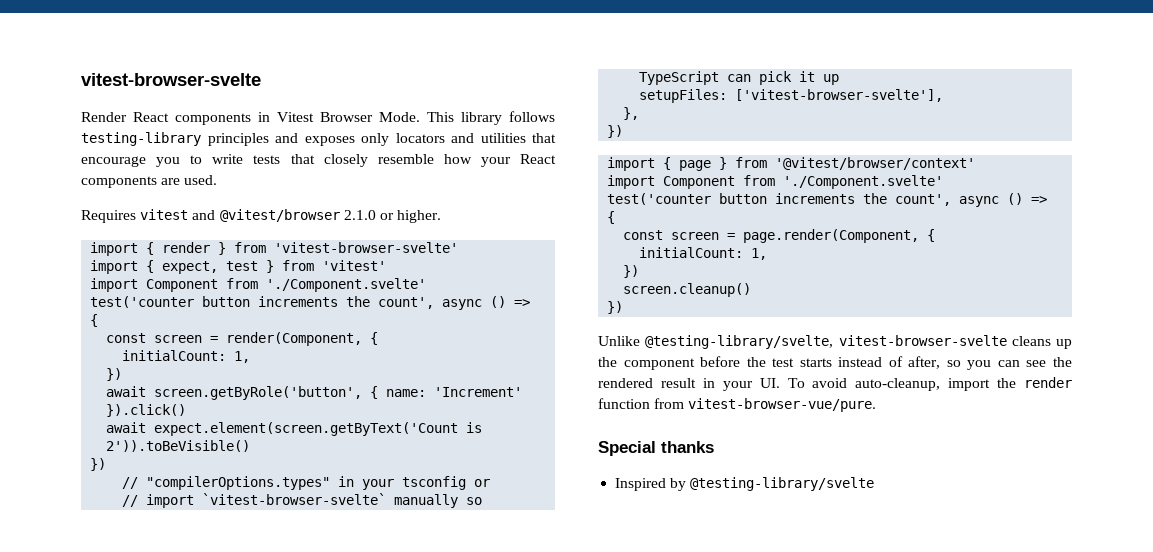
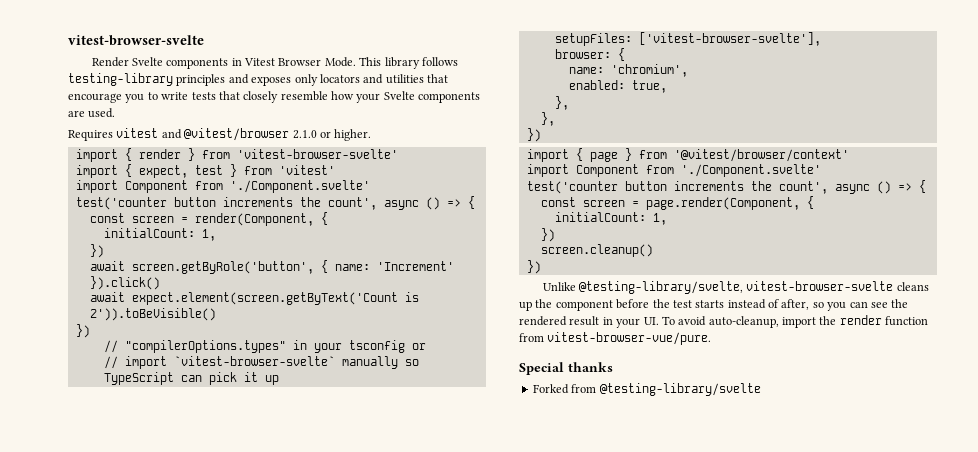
[133,112,169,122] React -> [131,57,163,66] Svelte
[520,154,556,164] React -> [383,91,415,100] Svelte
(944, 95) none -> [554,48,625,61] [568,64,688,77] [568,80,667,93] [554,96,569,110] // browser: { // name: 'chromium', // enabled: true, // },
[615,478,687,491] Inspired by -> [532,384,597,394] Forked from

